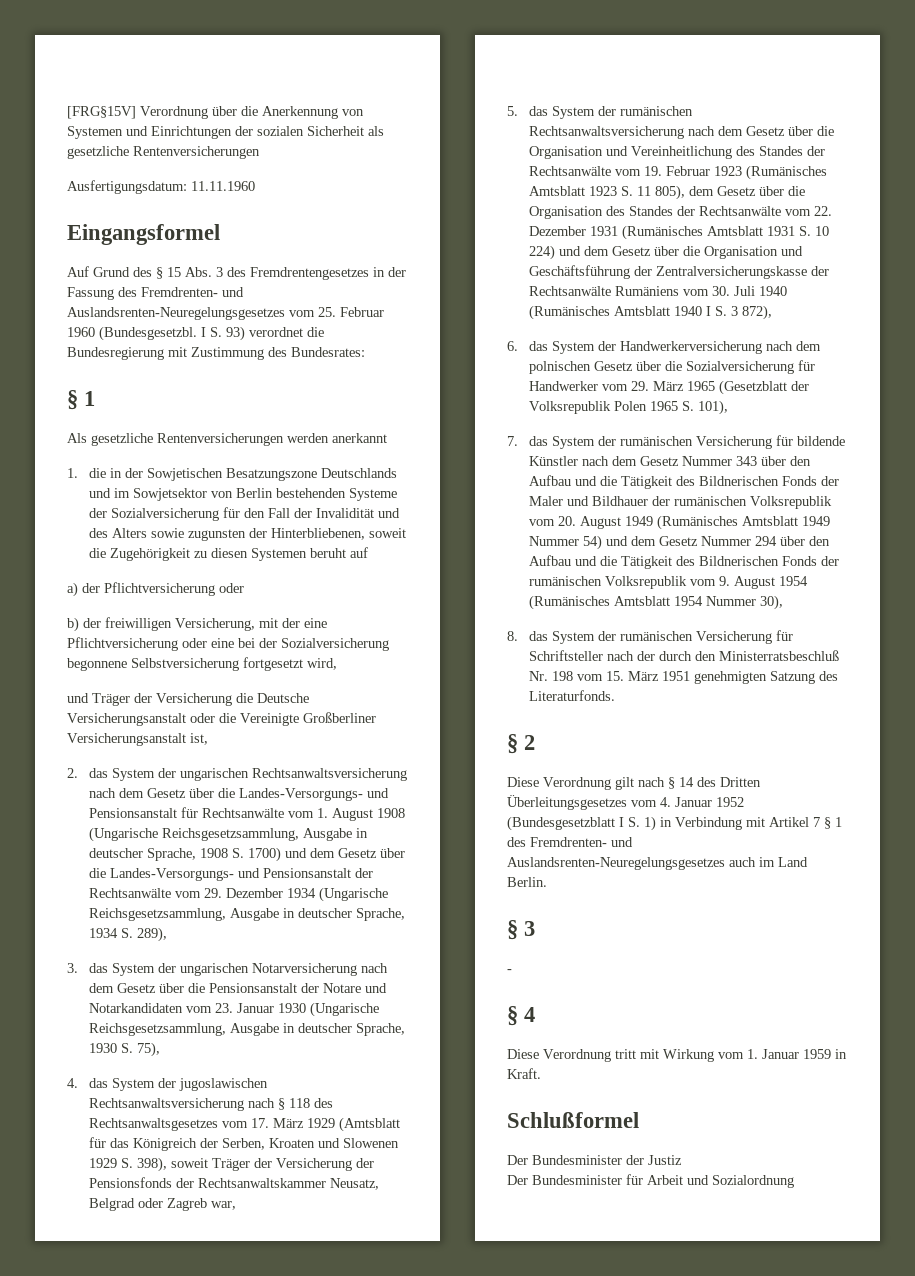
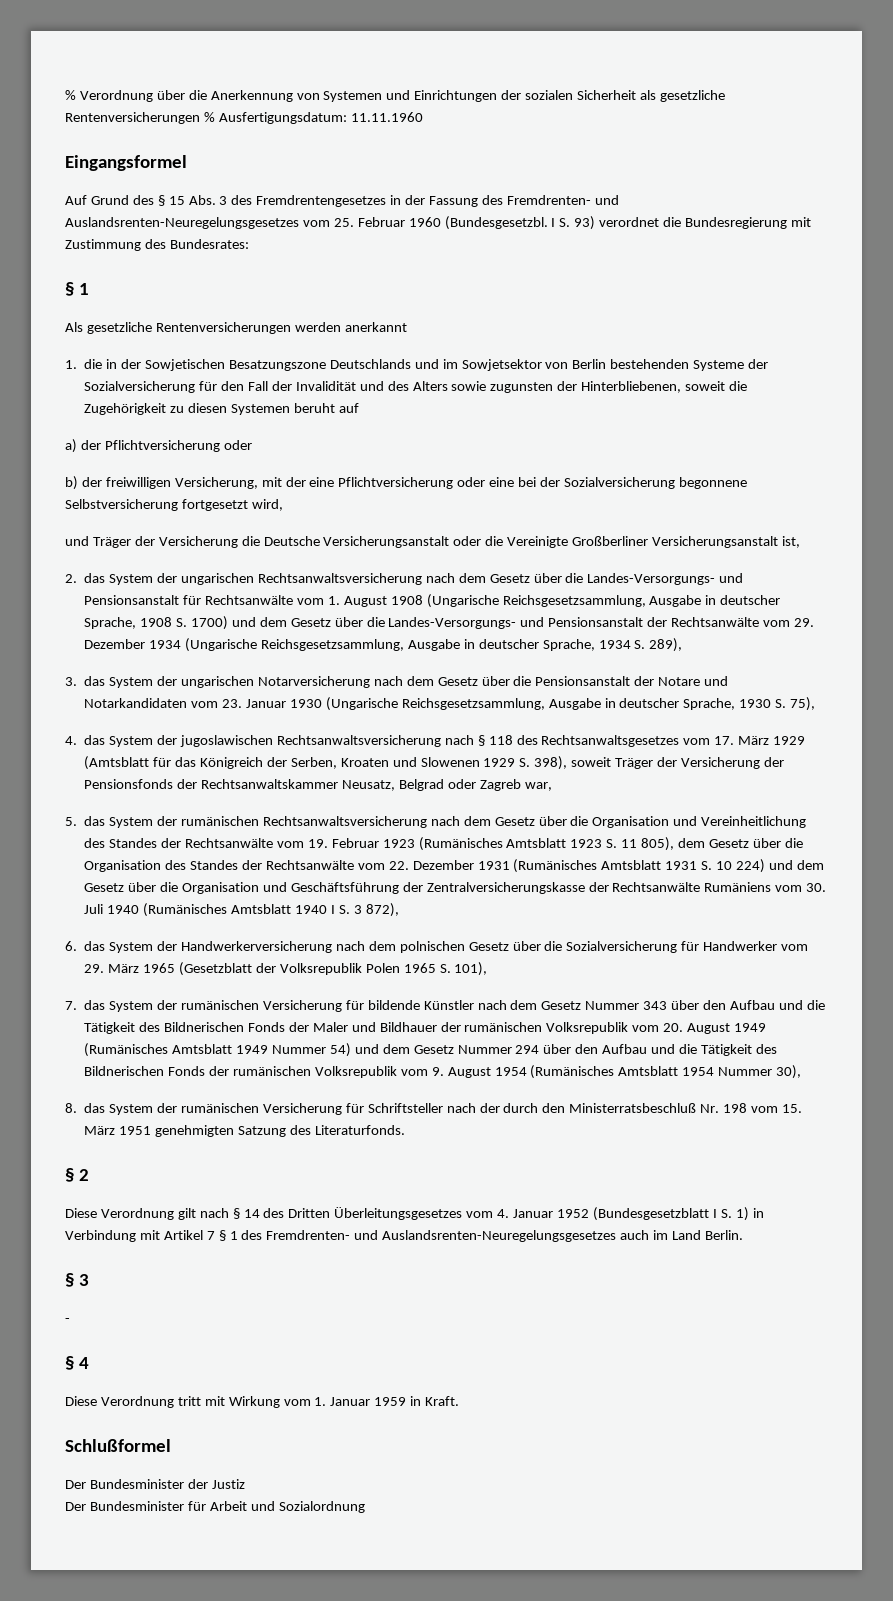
[67,106,136,119] [FRG§15V] -> [65,90,76,100] %
(260, 152) // -> [203,112,215,122] %

